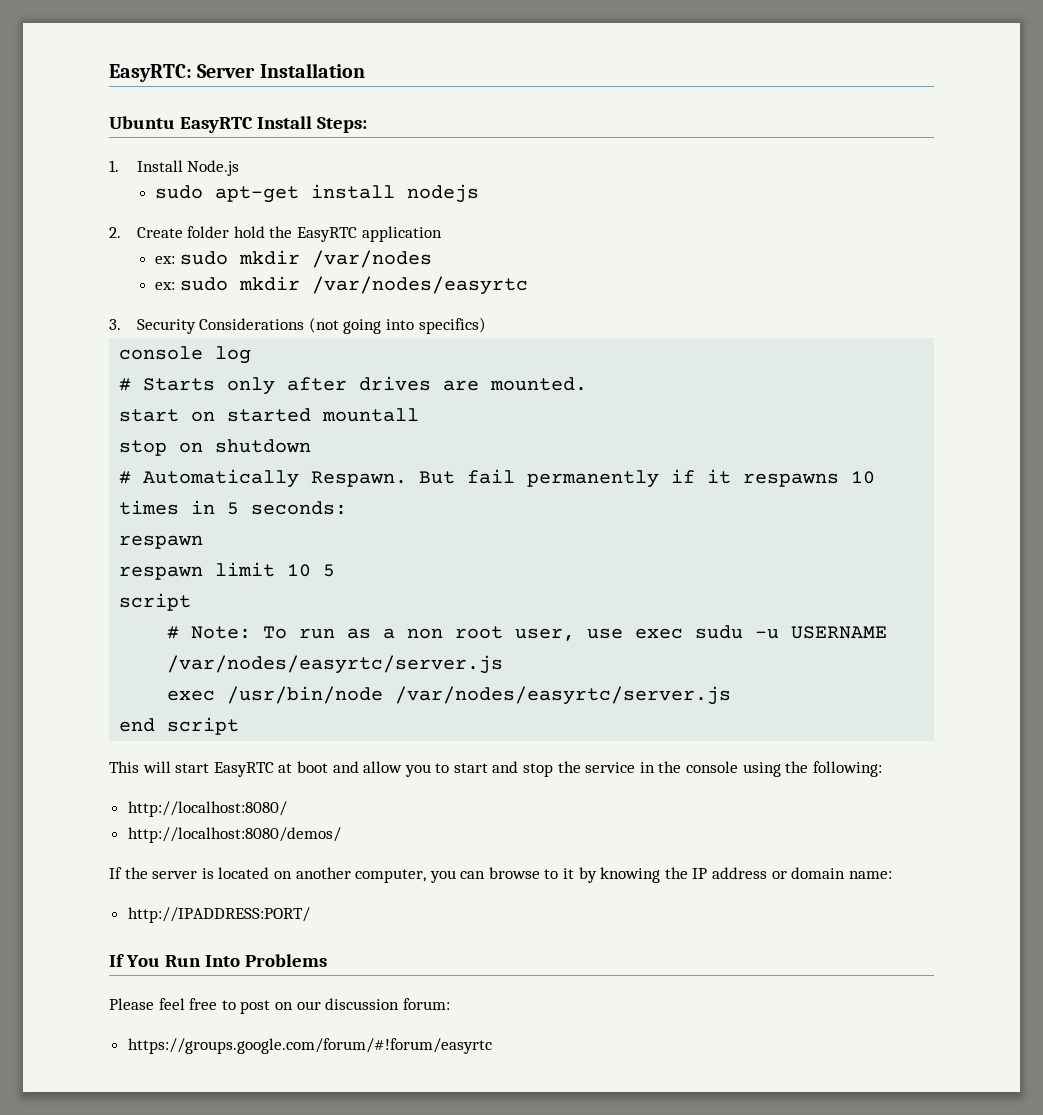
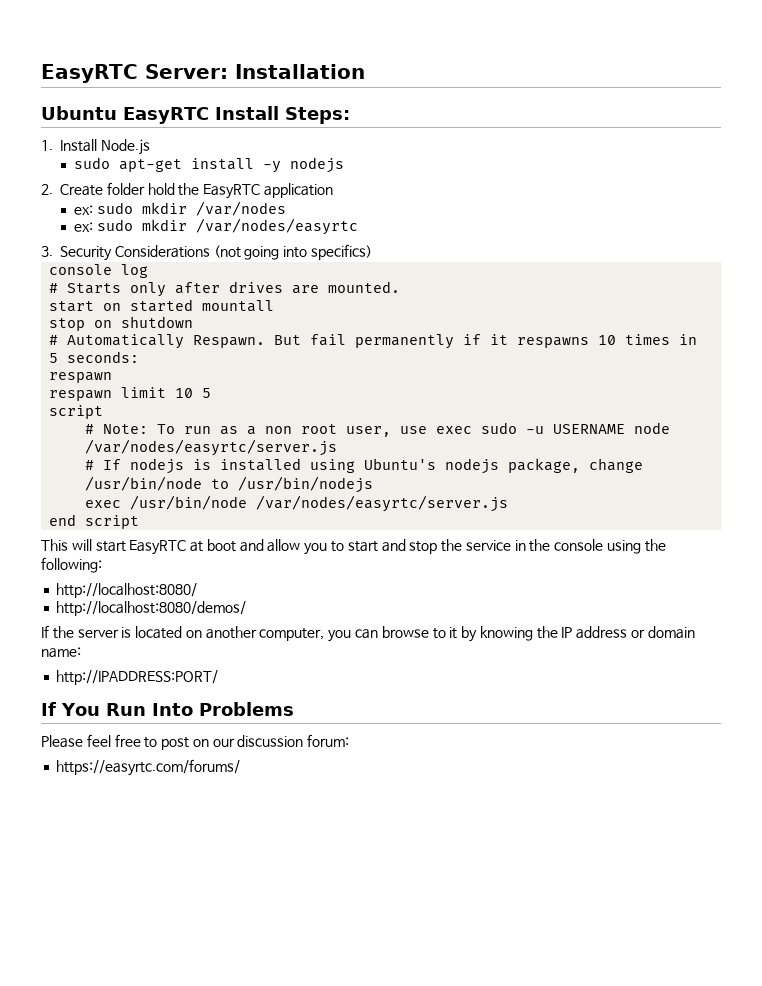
[109,64,256,82] EasyRTC: Server -> [41,64,228,83] EasyRTC Server:
(396, 191) none -> [262,161,281,173] -y
[695,625,744,639] sudu -> [481,422,518,434] sudo
[167,655,504,674] /var/nodes/easyrtc/server.js -> [634,422,671,434] [85,439,338,456] [85,458,644,474] [85,476,374,493] node /var/nodes/easyrtc/server.js // # If nodejs is installed using Ubuntu's nodejs package, change /usr/bin/node to /usr/bin/nodejs
[127,1038,492,1054] https://groups.google.com/forum/#!forum/easyrtc -> [56,759,241,776] https://easyrtc.com/forums/

